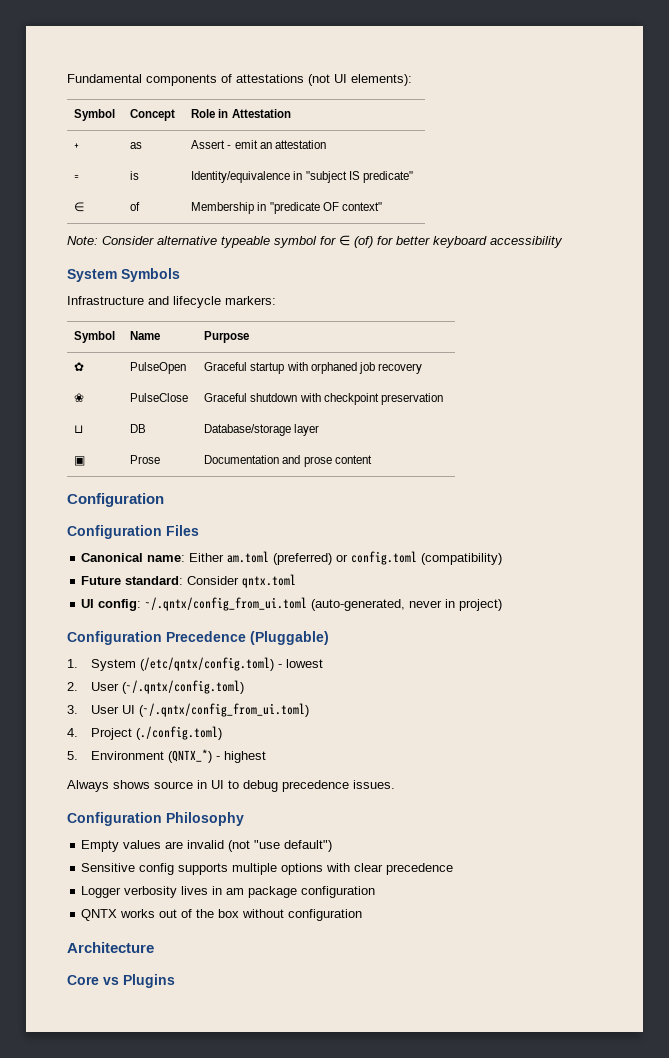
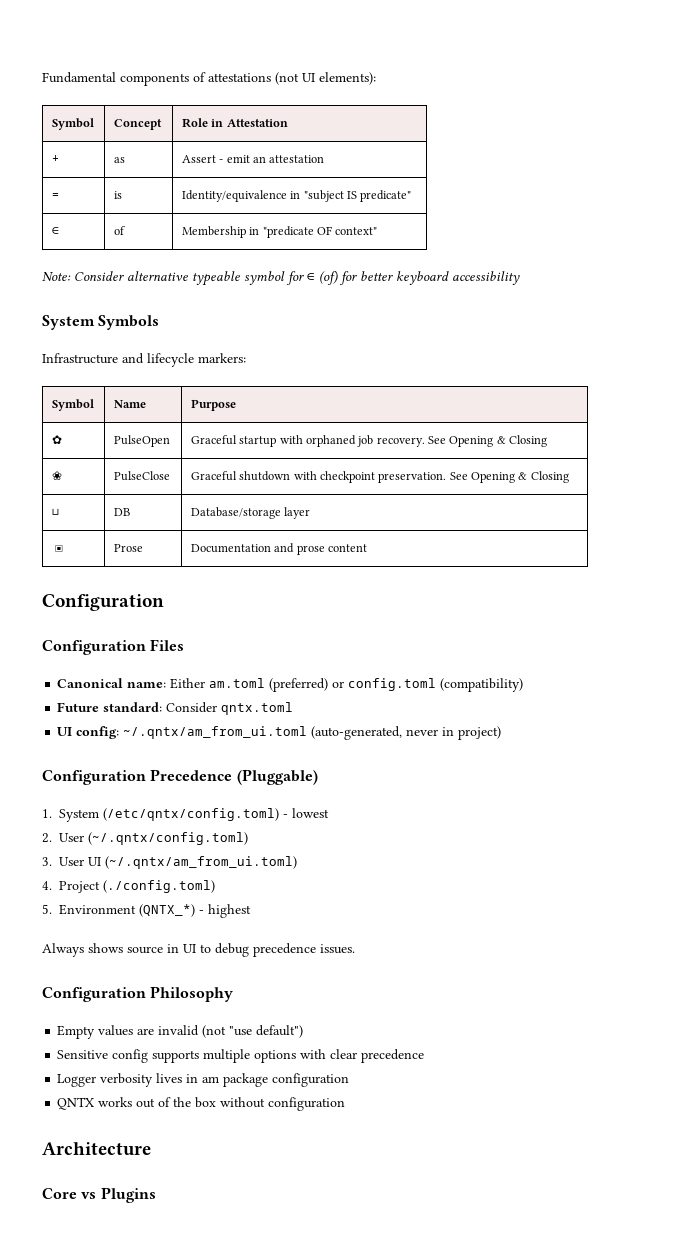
[377,363,422,374] recovery -> [376,435,548,447] recovery. See Opening & Closing
[380,393,443,405] preservation -> [378,471,569,483] preservation. See Opening & Closing
[145,597,308,611] ~/.qntx/config_from_ui.toml -> [123,726,308,739] ~/.qntx/am_from_ui.toml
[139,703,310,717] (~/.qntx/config_from_ui.toml) -> [105,856,297,869] (~/.qntx/am_from_ui.toml)

